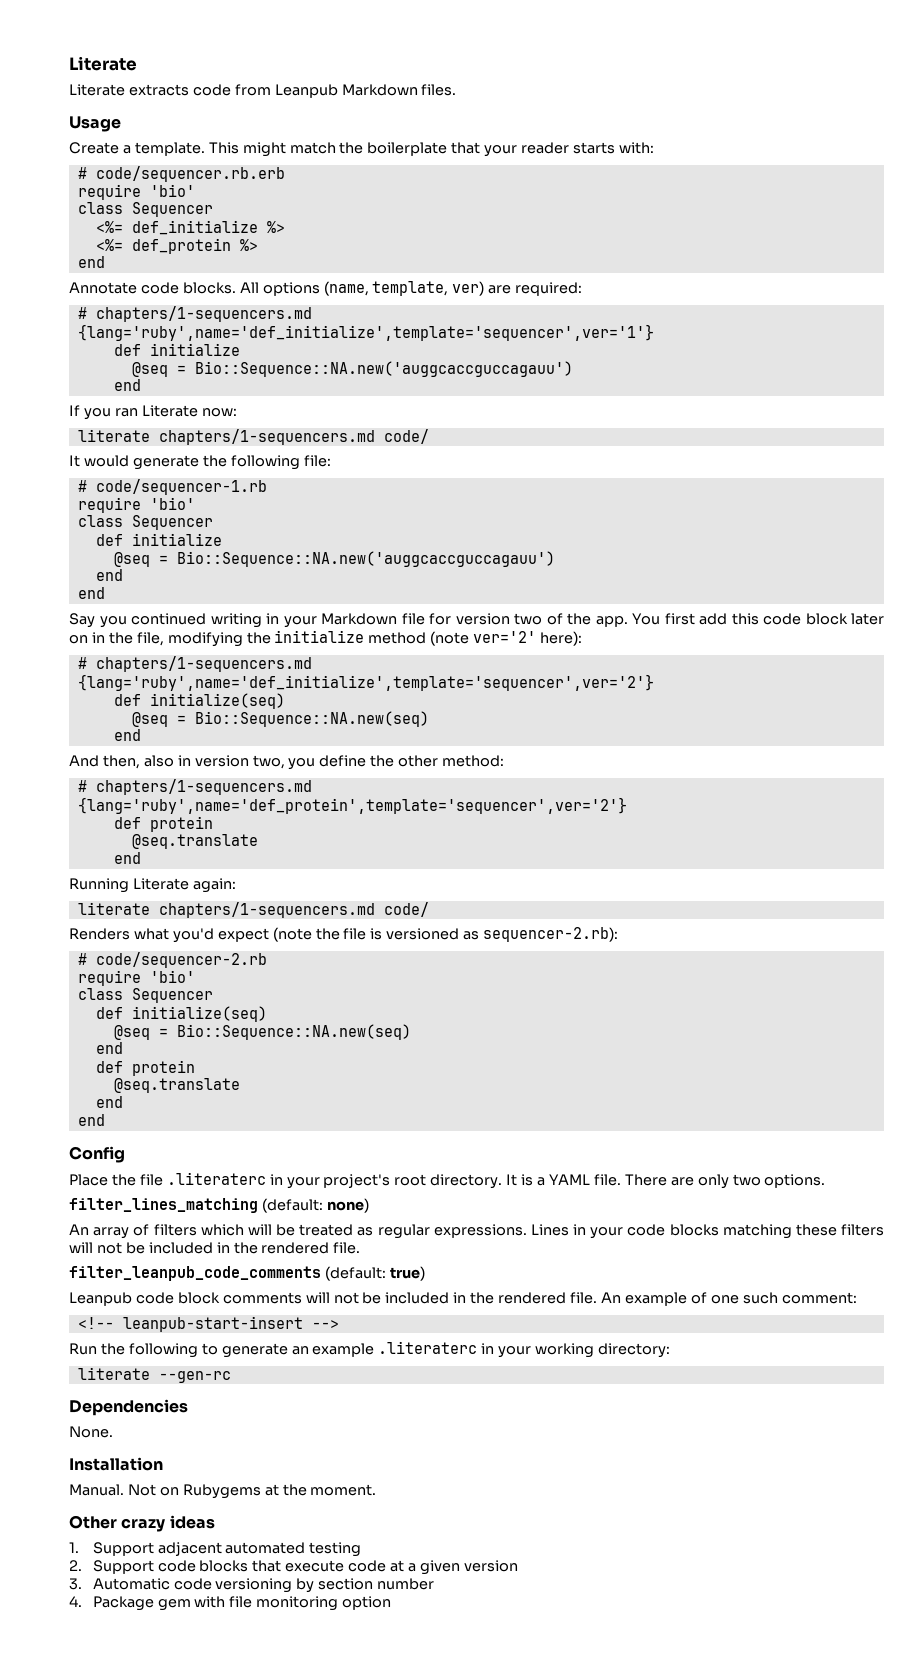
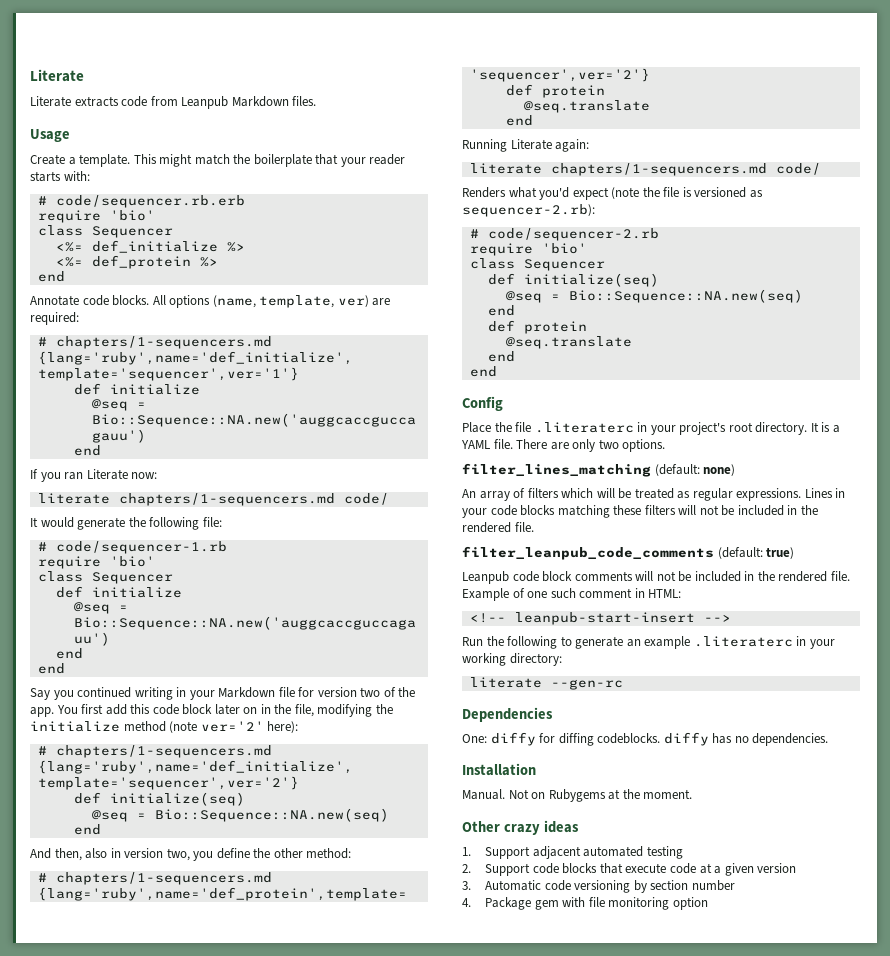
[600,1292,687,1306] An example -> [462,588,509,601] Example
[781,1292,857,1304] comment: -> [579,588,682,598] comment in HTML:
[69,1426,113,1438] None. -> [462,732,829,746] One: diffy for diffing codeblocks. diffy has no dependencies.

